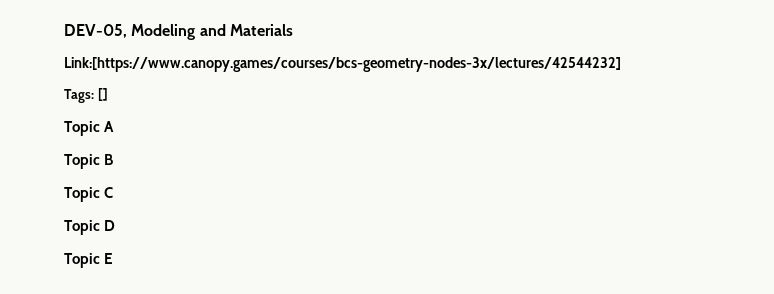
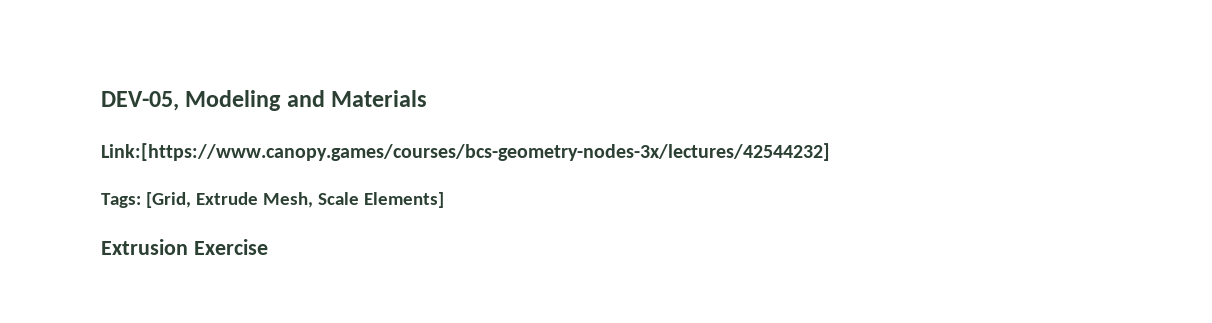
[97,88,108,101] [64,121,115,136] [64,154,114,169] [64,187,114,202] [64,220,116,235] [64,253,114,268] [] // Topic A // Topic B // Topic C // Topic D // Topic E -> [145,192,444,208] [101,239,268,255] [Grid, Extrude Mesh, Scale Elements] // Extrusion Exercise

